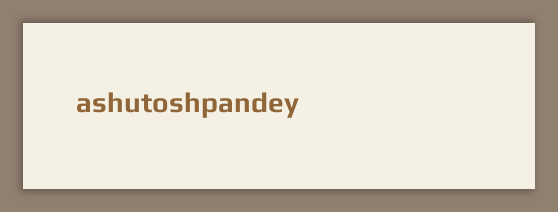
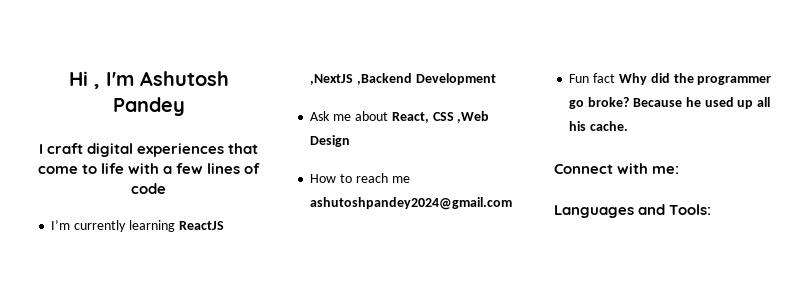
[76,92,299,118] ashutoshpandey -> [68,71,229,89] [112,97,185,116] [38,143,259,157] [37,163,261,174] [131,183,166,194] [51,220,224,232] [310,73,496,85] [310,111,490,123] [310,135,351,147] [310,173,410,183] [310,197,513,210] [569,73,772,85] [569,97,771,109] [569,121,629,131] [554,163,680,174] [554,204,712,218] Hi , I'm Ashutosh Pandey // I craft digital experiences that come to life with a few lines of code // I’m currently learning ReactJS ,NextJS ,Backend Development // Ask me about React, CSS ,Web Design // How to reach me ashutoshpandey2024@gmail.com // Fun fact Why did the programmer go broke? Because he used up all his cache. // Connect with me: // Languages and Tools:

